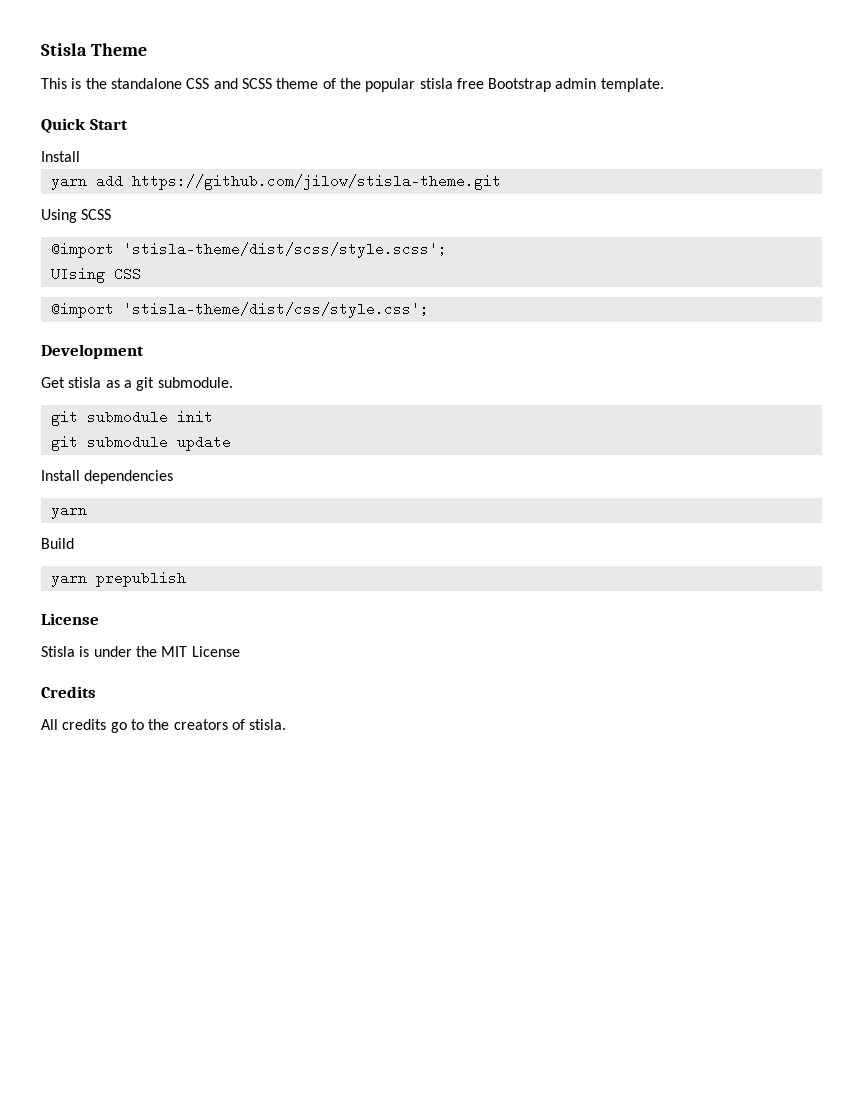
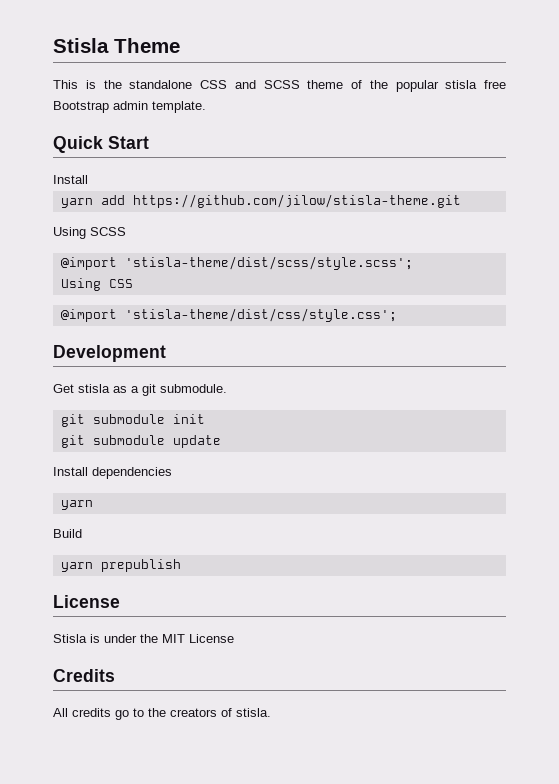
[50,267,105,283] UIsing -> [60,278,101,291] Using

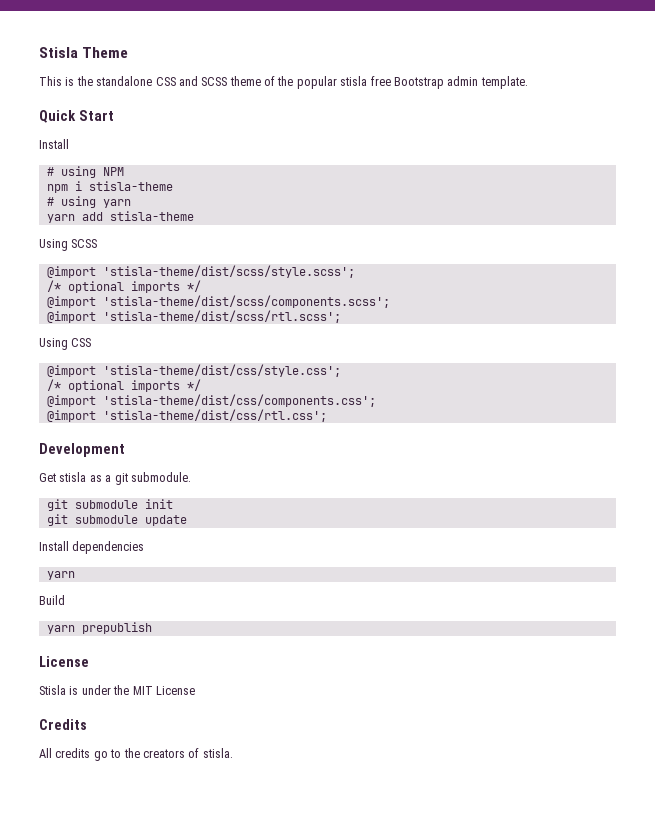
(88, 179) none -> [46,166,124,178] [46,181,173,193] [46,196,131,208] // # using NPM // npm i stisla-theme // # using yarn
[132,194,461,208] https://github.com/jilow/stisla-theme.git -> [109,211,194,221] stisla-theme
[60,278,133,291] [60,308,397,322] Using CSS // @import 'stisla-theme/dist/css/style.css'; -> [46,280,201,293] [46,295,390,308] [46,310,341,323] [39,338,92,350] [46,364,341,377] [46,379,201,392] [46,394,376,407] [46,409,327,422] /* optional imports */ // @import 'stisla-theme/dist/scss/components.scss'; // @import 'stisla-theme/dist/scss/rtl.scss'; // Using CSS // @import 'stisla-theme/dist/css/style.css'; // /* optional imports */ // @import 'stisla-theme/dist/css/components.css'; // @import 'stisla-theme/dist/css/rtl.css';

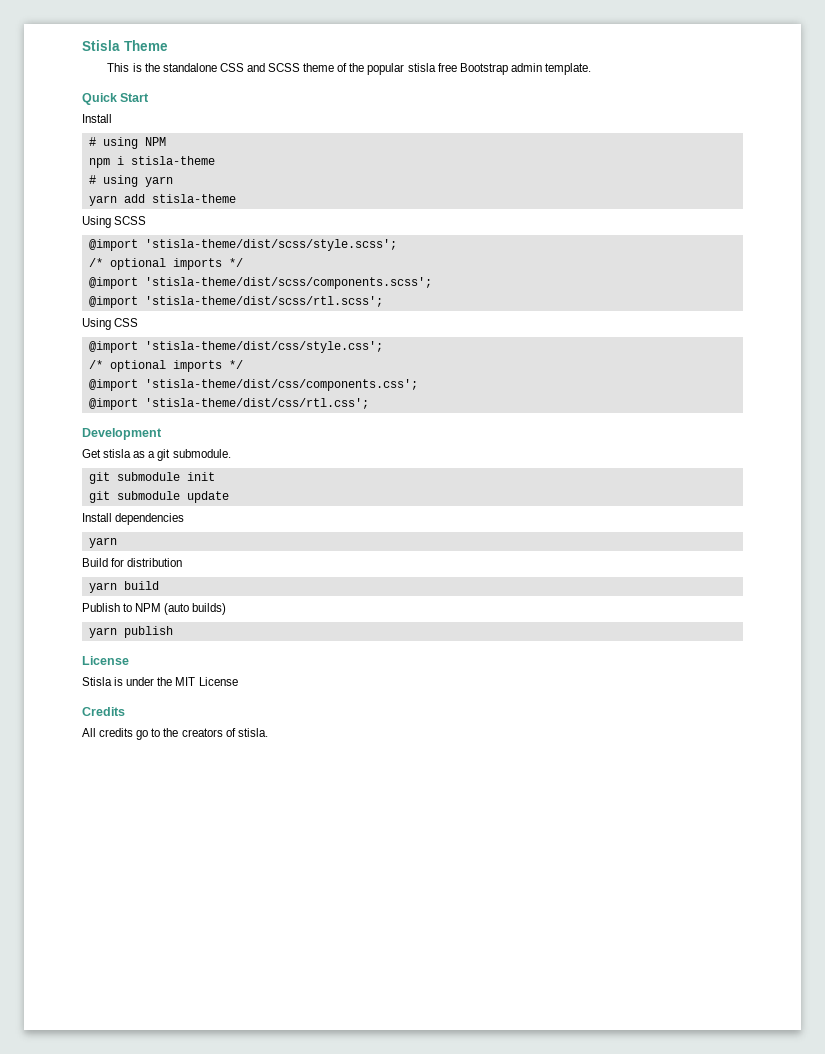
[46,622,152,634] // yarn prepublish -> [111,558,183,567] [88,581,159,593] [82,603,227,615] [88,626,173,638] for distribution // yarn build // Publish to NPM (auto builds) // yarn publish

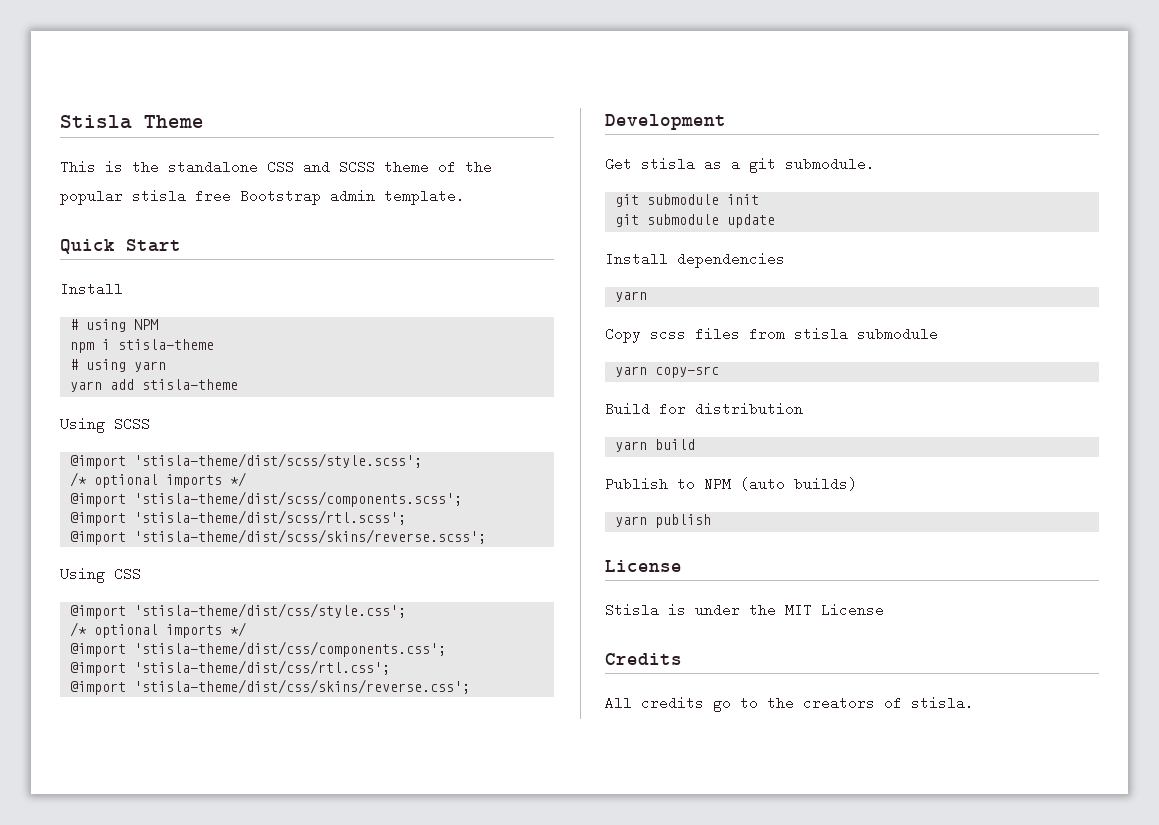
(383, 301) none -> [70,529,487,545] // @import 'stisla-theme/dist/scss/skins/reverse.scss';
(369, 403) none -> [70,679,471,695] // @import 'stisla-theme/dist/css/skins/reverse.css';
(117, 542) none -> [605,327,938,343] [615,366,720,378] // Copy scss files from stisla submodule // yarn copy-src

